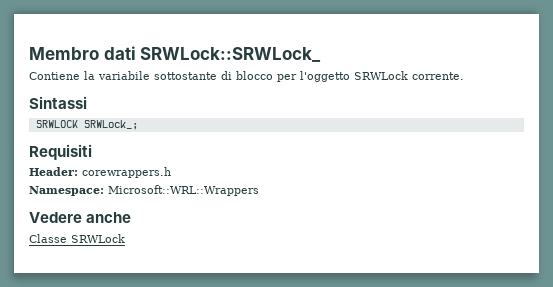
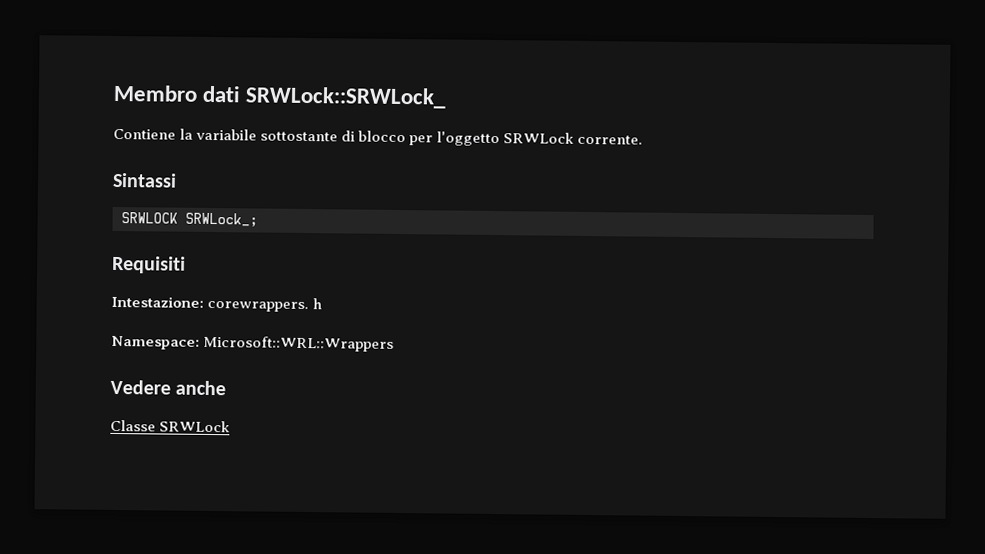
[29,167,171,178] Header: corewrappers.h -> [111,295,323,313] Intestazione: corewrappers. h

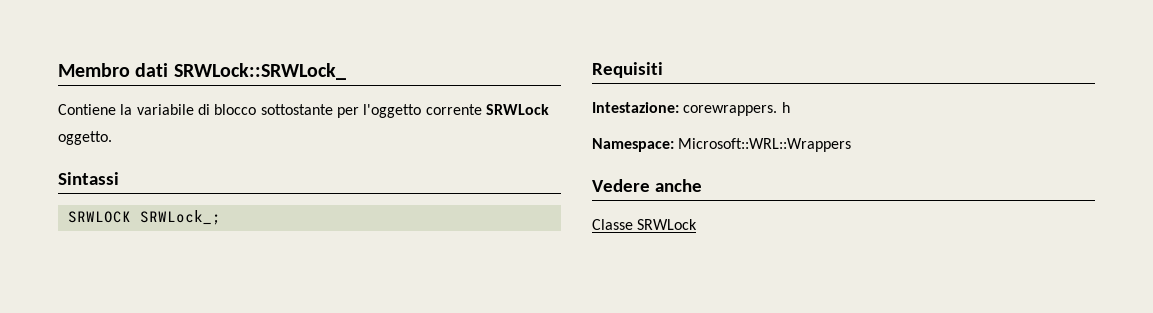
[260,131,339,142] sottostante -> (194, 109) none
(407, 136) none -> [260,104,333,115] sottostante
[503,132,644,145] SRWLock corrente. -> [425,104,549,115] [58,131,112,145] corrente SRWLock oggetto.

